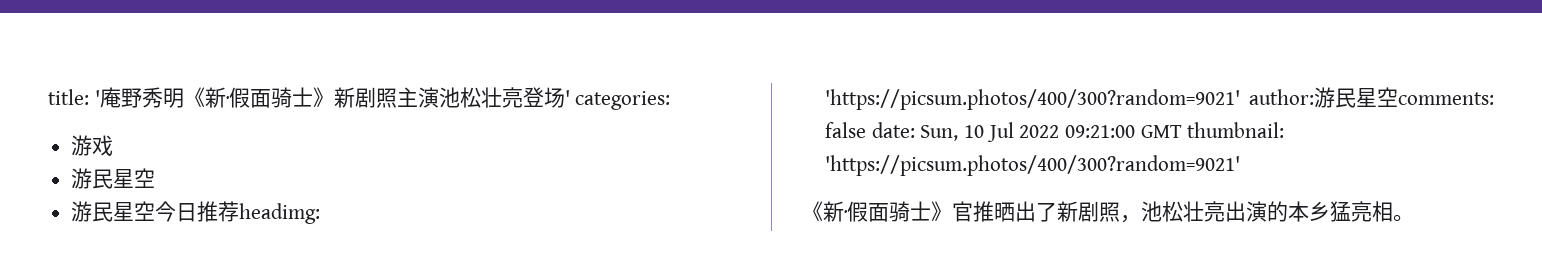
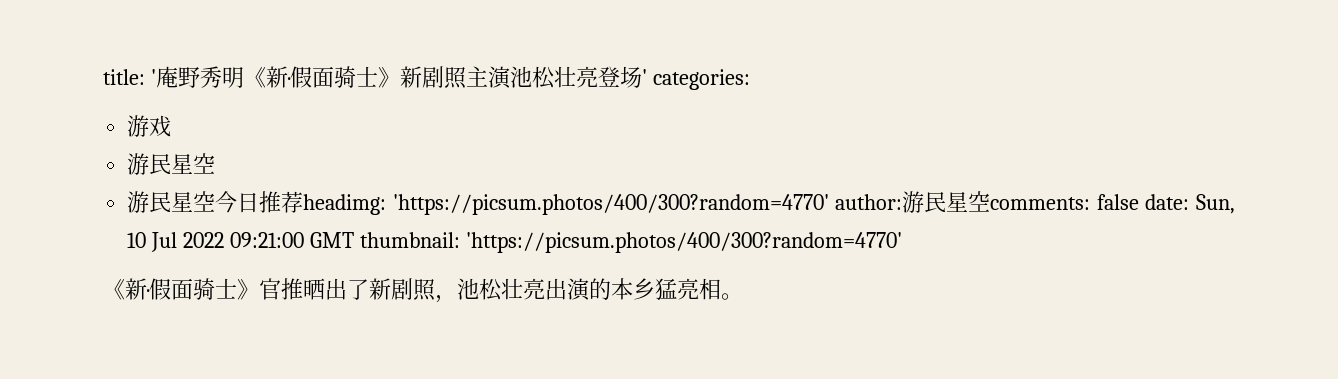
[825,89,1241,110] 'https://picsum.photos/400/300?random=9021' -> [392,194,829,215] 'https://picsum.photos/400/300?random=4770'
[825,155,1241,176] 'https://picsum.photos/400/300?random=9021' -> [465,232,902,253] 'https://picsum.photos/400/300?random=4770'

